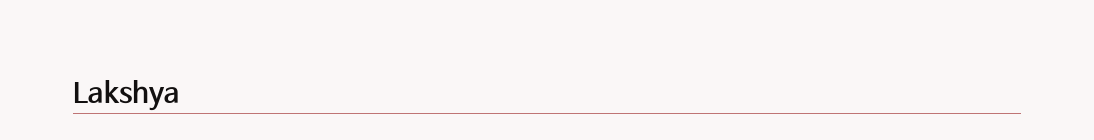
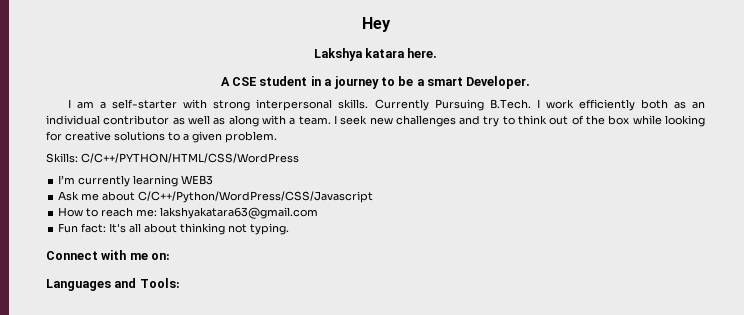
[73,80,180,111] Lakshya -> [361,17,391,32] [313,48,438,61] [220,76,531,89] [67,99,705,111] [46,115,706,127] [46,131,277,143] [46,153,299,163] [58,175,214,187] [58,191,374,203] [58,207,319,219] [58,223,290,235] [46,250,171,260] [46,278,180,291] Hey // Lakshya katara here. // A CSE student in a journey to be a smart Developer. // I am a self-starter with strong interpersonal skills. Currently Pursuing B.Tech. I work efficiently both as an individual contributor as well as along with a team. I seek new challenges and try to think out of the box while looking for creative solutions to a given problem. // Skills: C/C++/PYTHON/HTML/CSS/WordPress // I’m currently learning WEB3 // Ask me about C/C++/Python/WordPress/CSS/Javascript // How to reach me: lakshyakatara63@gmail.com // Fun fact: It's all about thinking not typing. // Connect with me on: // Languages and Tools:

